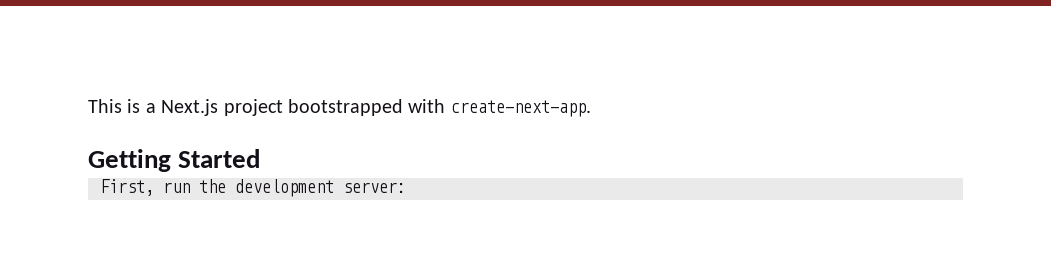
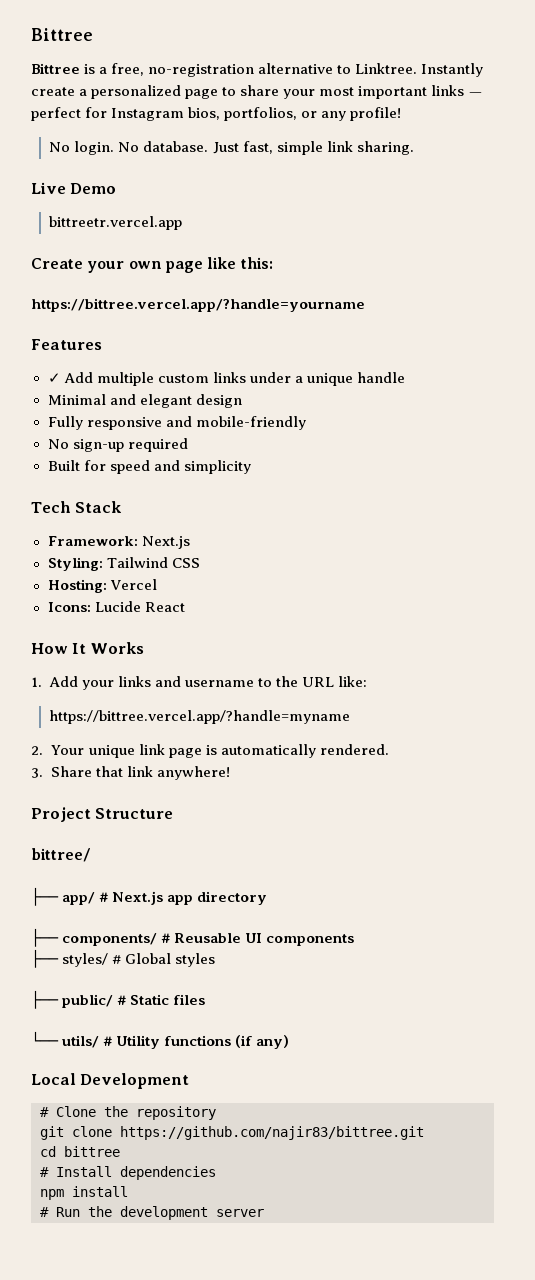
[88,99,591,117] [88,149,261,172] [100,179,190,196] This is a Next.js project bootstrapped with create-next-app. // Getting Started // First, run -> [31,28,93,41] [31,63,484,77] [31,85,482,99] [31,107,402,121] [49,141,414,155] [31,182,117,194] [49,216,183,230] [31,257,273,273] [31,298,365,312] [31,339,102,350] [47,372,405,386] [47,394,242,408] [47,416,306,430] [47,438,188,452] [47,460,251,474] [31,501,123,513] [47,536,190,549] [47,557,200,571] [47,579,157,593] [47,601,185,612] [31,642,144,654] [31,676,367,690] [49,710,351,724] [31,744,389,758] [31,766,230,780] [31,807,174,822] [31,848,90,862] [31,887,268,906] [31,928,355,947] [31,949,216,968] [31,990,206,1009] [31,1031,290,1049] [31,1073,190,1089] [40,1106,216,1120] [40,1126,424,1140] [40,1146,120,1157] [40,1166,216,1180] [40,1186,128,1200] [40,1207,80,1217] Bittree // Bittree is a free, no-registration alternative to Linktree. Instantly create a personalized page to share your most important links — perfect for Instagram bios, portfolios, or any profile! // No login. No database. Just fast, simple link sharing. // Live Demo // bittreetr.vercel.app // Create your own page like this: // https://bittree.vercel.app/?handle=yourname // Features // ✓ Add multiple custom links under a unique handle // Minimal and elegant design // Fully responsive and mobile-friendly // No sign-up required // Built for speed and simplicity // Tech Stack // Framework: Next.js // Styling: Tailwind CSS // Hosting: Vercel // Icons: Lucide React // How It Works // 1. Add your links and username to the URL like: // https://bittree.vercel.app/?handle=myname // 2. Your unique link page is automatically rendered. // 3. Share that link anywhere! // Project Structure // bittree/ // ├── app/ # Next.js app directory // ├── components/ # Reusable UI components // ├── styles/ # Global styles // ├── public/ # Static files // └── utils/ # Utility functions (if any) // Local Development // # Clone the repository // git clone https://github.com/najir83/bittree.git // cd bittree // # Install dependencies // npm install // # Run
[343,182,406,193] server: -> [216,1209,264,1217] server

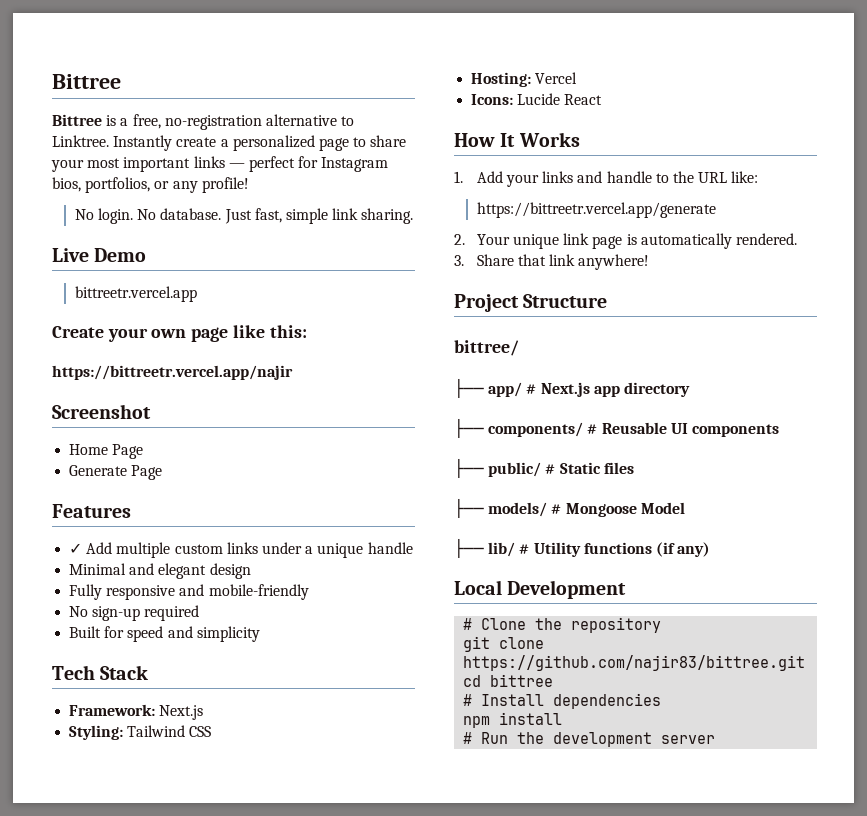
[31,298,365,312] https://bittree.vercel.app/?handle=yourname -> [52,365,293,380] [52,404,151,419] [69,444,144,459] [69,465,163,480] https://bittreetr.vercel.app/najir // Screenshot // Home Page // Generate Page
[184,680,254,687] username -> [606,171,652,183] handle
[49,710,351,724] https://bittree.vercel.app/?handle=myname -> [476,202,716,218] https://bittreetr.vercel.app/generate
[31,949,216,968] // ├── styles/ # Global styles -> (779, 430) none
[31,1031,100,1048] └── utils/ -> [454,498,685,518] [454,538,516,558] ├── models/ # Mongoose Model // ├── lib/

